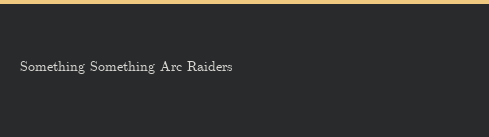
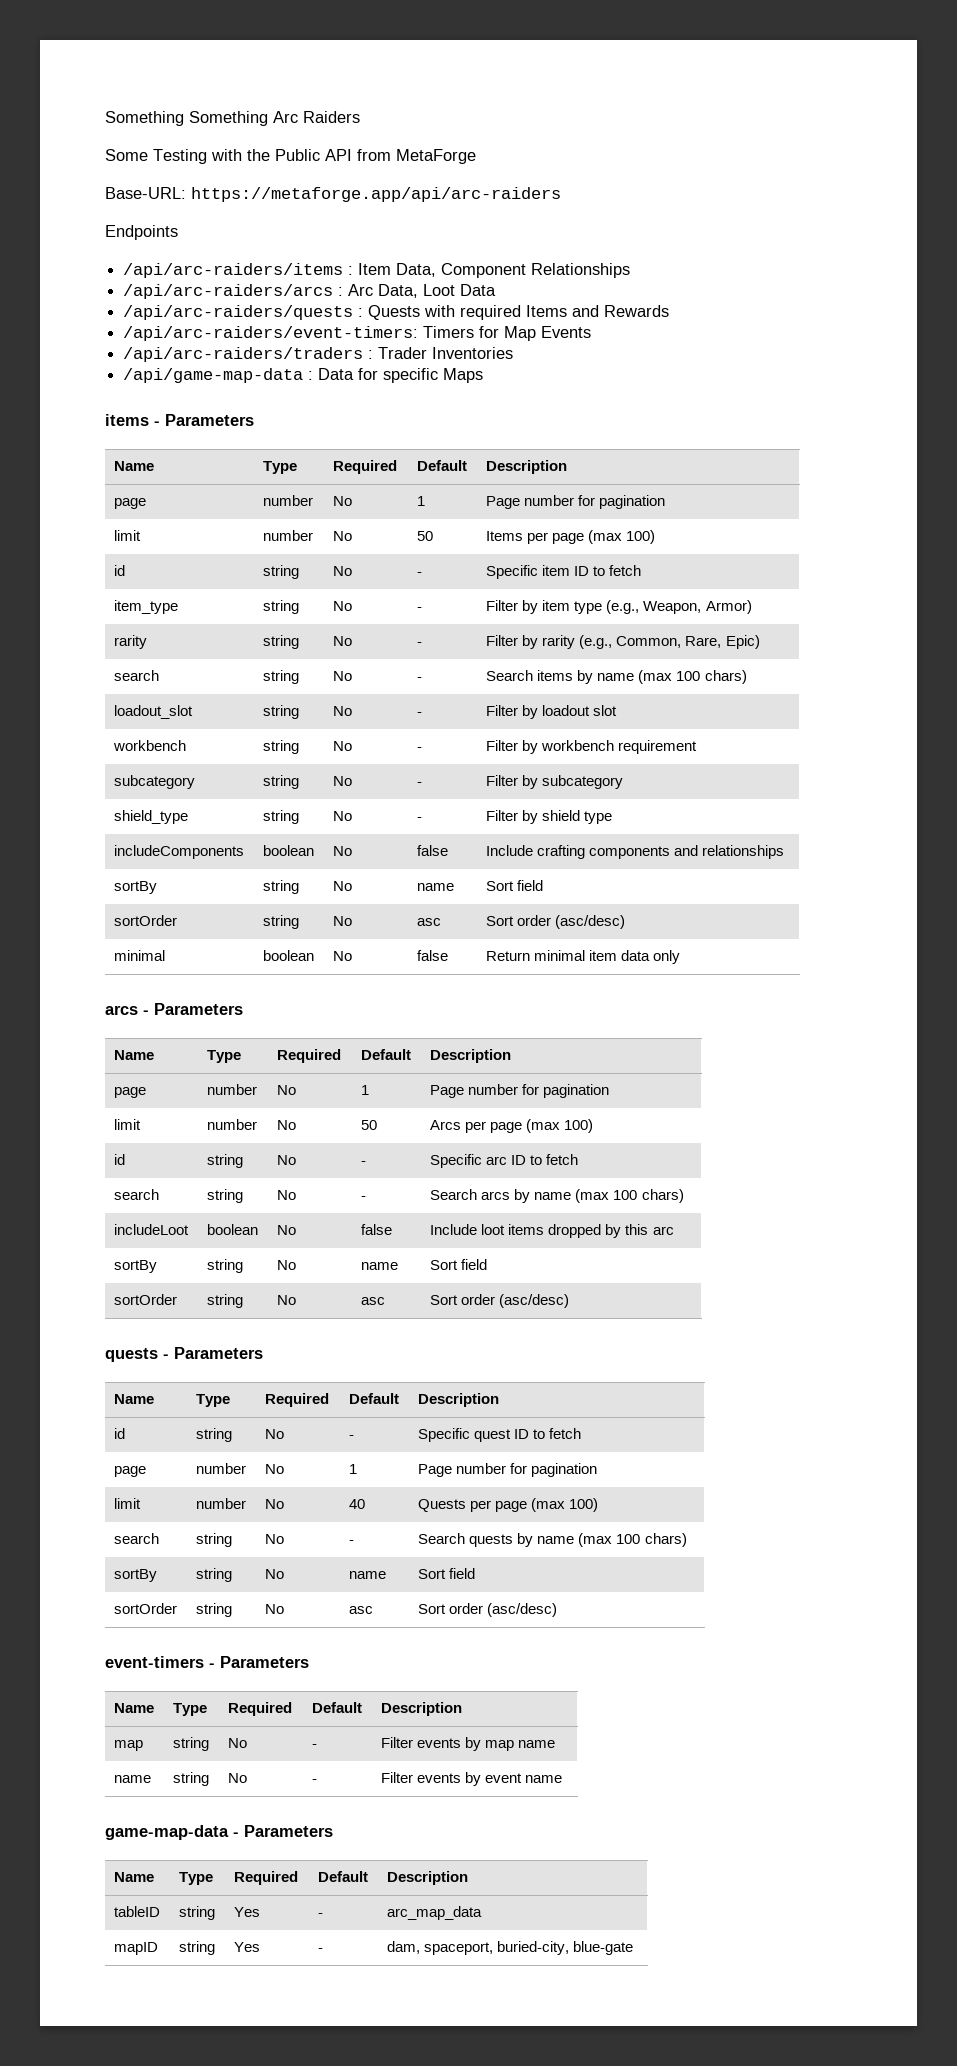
(233, 66) none -> [105,149,476,164] [105,187,561,202] [105,225,178,240] [123,263,631,278] [123,284,497,299] [123,305,670,320] [123,326,592,341] [123,347,514,362] [123,368,484,383] [105,414,254,426] [114,461,155,471] [263,461,298,474] [333,460,398,474] [417,460,468,471] [486,460,568,474] [114,498,147,509] [263,495,314,506] [333,496,353,506] [417,496,426,506] [486,495,666,509] [114,530,142,541] [263,530,314,541] [333,531,353,541] [417,531,434,541] [486,530,656,544] [114,565,126,576] [263,565,300,579] [333,566,353,576] [417,572,423,576] [486,565,642,579] [114,600,179,614] [263,600,300,614] [333,601,353,611] [417,607,423,611] [486,600,752,614] [114,635,148,649] [263,635,300,649] [333,636,353,646] [417,642,423,646] [486,635,760,649] [114,670,160,681] [263,670,300,684] [333,671,353,681] [417,677,423,681] [486,670,747,684] [114,705,194,719] [263,705,300,719] [333,706,353,716] [417,712,423,716] [486,705,618,719] [113,740,187,751] [263,740,300,754] [333,741,353,751] [417,747,423,751] [486,740,698,754] [114,775,196,789] [263,775,300,789] [333,776,353,786] [417,782,423,786] [486,775,624,789] [114,810,189,824] [263,810,300,824] [333,811,353,821] [417,817,423,821] [486,810,613,824] [114,845,245,859] [263,845,315,856] [333,846,353,856] [417,845,449,856] [486,845,785,859] [114,881,158,894] [263,880,300,894] [333,881,353,891] [417,883,455,891] [486,880,544,891] [114,915,178,926] [263,915,300,929] [333,916,353,926] [417,918,442,926] [486,915,626,929] [114,950,166,961] [263,950,315,961] [333,951,353,961] [417,950,449,961] [486,950,681,964] [105,1003,243,1015] [114,1050,155,1060] [207,1050,242,1063] [277,1049,342,1063] [361,1049,412,1060] [430,1049,512,1063] [114,1087,147,1098] [207,1084,258,1095] [277,1085,297,1095] [361,1085,370,1095] [430,1084,610,1098] [114,1119,142,1130] [207,1119,258,1130] [277,1120,297,1130] [361,1120,378,1130] [430,1119,594,1133] [114,1154,126,1165] [207,1154,244,1168] [277,1155,297,1165] [361,1161,367,1165] [430,1154,579,1168] [114,1189,160,1200] [207,1189,244,1203] [277,1190,297,1200] [361,1196,367,1200] [430,1189,684,1203] [114,1224,190,1235] [207,1224,259,1235] [277,1225,297,1235] [361,1224,393,1235] [430,1224,674,1238] [114,1260,158,1273] [207,1259,244,1273] [277,1260,297,1270] [361,1262,399,1270] [430,1259,488,1270] [114,1294,178,1305] [207,1294,244,1308] [277,1295,297,1305] [361,1297,386,1305] [430,1294,570,1308] [105,1347,263,1362] [114,1394,155,1404] [196,1394,231,1407] [265,1393,330,1407] [349,1393,400,1404] [418,1393,500,1407] [114,1428,126,1439] [196,1428,233,1442] [265,1429,285,1439] [349,1435,355,1439] [418,1428,582,1442] [114,1466,147,1477] [196,1463,247,1474] [265,1464,285,1474] [349,1464,358,1474] [418,1463,598,1477] [114,1498,142,1509] [196,1498,247,1509] [265,1499,285,1509] [349,1499,366,1509] [418,1498,599,1512] [114,1533,160,1544] [196,1533,233,1547] [265,1534,285,1544] [349,1540,355,1544] [418,1533,687,1547] [114,1569,158,1582] [196,1568,233,1582] [265,1569,285,1579] [349,1571,387,1579] [418,1568,476,1579] [114,1603,178,1614] [196,1603,233,1617] [265,1604,285,1614] [349,1606,374,1614] [418,1603,558,1617] [105,1656,309,1668] [114,1703,155,1713] [173,1703,208,1716] [228,1702,293,1716] [312,1702,363,1713] [381,1702,463,1716] [114,1740,144,1751] [173,1737,210,1751] [228,1738,248,1748] [312,1744,318,1748] [381,1737,556,1751] [114,1775,152,1783] [173,1772,210,1786] [228,1773,248,1783] [312,1779,318,1783] [381,1772,563,1786] [105,1825,333,1840] [114,1872,155,1882] [179,1872,214,1885] [234,1871,299,1885] [318,1871,369,1882] [387,1871,469,1885] [114,1906,161,1917] [179,1906,216,1920] [234,1907,261,1917] [318,1913,324,1917] [387,1906,483,1920] [114,1942,159,1955] [179,1941,216,1955] [234,1942,261,1952] [318,1948,324,1952] [387,1941,634,1955] // Some Testing with the Public API from MetaForge // Base-URL: https://metaforge.app/api/arc-raiders // Endpoints // /api/arc-raiders/items : Item Data, Component Relationships // /api/arc-raiders/arcs : Arc Data, Loot Data // /api/arc-raiders/quests : Quests with required Items and Rewards // /api/arc-raiders/event-timers: Timers for Map Events // /api/arc-raiders/traders : Trader Inventories // /api/game-map-data : Data for specific Maps // items - Parameters // Name | Type | Required | Default | Description // page | number | No | 1 | Page number for pagination // limit | number | No | 50 | Items per page (max 100) // id | string | No | - | Specific item ID to fetch // item_type | string | No | - | Filter by item type (e.g., Weapon, Armor) // rarity | string | No | - | Filter by rarity (e.g., Common, Rare, Epic) // search | string | No | - | Search items by name (max 100 chars) // loadout_slot | string | No | - | Filter by loadout slot // workbench | string | No | - | Filter by workbench requirement // subcategory | string | No | - | Filter by subcategory // shield_type | string | No | - | Filter by shield type // includeComponents | boolean | No | false | Include crafting components and relationships // sortBy | string | No | name | Sort field // sortOrder | string | No | asc | Sort order (asc/desc) // minimal | boolean | No | false | Return minimal item data only // arcs - Parameters // Name | Type | Required | Default | Description // page | number | No | 1 | Page number for pagination // limit | number | No | 50 | Arcs per page (max 100) // id | string | No | - | Specific arc ID to fetch // search | string | No | - | Search arcs by name (max 100 chars) // includeLoot | boolean | No | false | Include loot items dropped by this arc // sortBy | string | No | name | Sort field // sortOrder | string | No | asc | Sort order (asc/desc) // quests - Parameters // Name | Type | Required | Default | Description // id | string | No | - | Specific quest ID to fetch // page | number | No | 1 | Page number for pagination // limit | number | No | 40 | Quests per page (max 100) // search | string | No | - | Search quests by name (max 100 chars) // sortBy | string | No | name | Sort field // sortOrder | string | No | asc | Sort order (asc/desc) // event-timers - Parameters // Name | Type | Required | Default | Description // map | string | No | - | Filter events by map name // name | string | No | - | Filter events by event name // game-map-data - Parameters // Name | Type | Required | Default | Description // tableID | string | Yes | - | arc_map_data // mapID | string | Yes | - | dam, spaceport, buried-city, blue-gate

